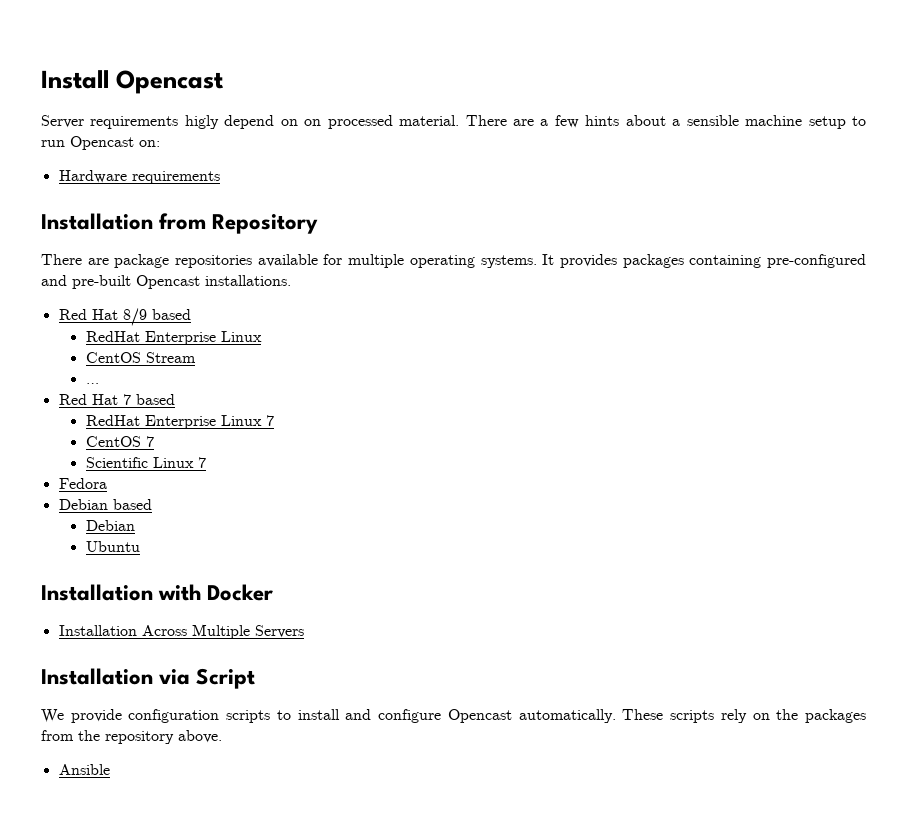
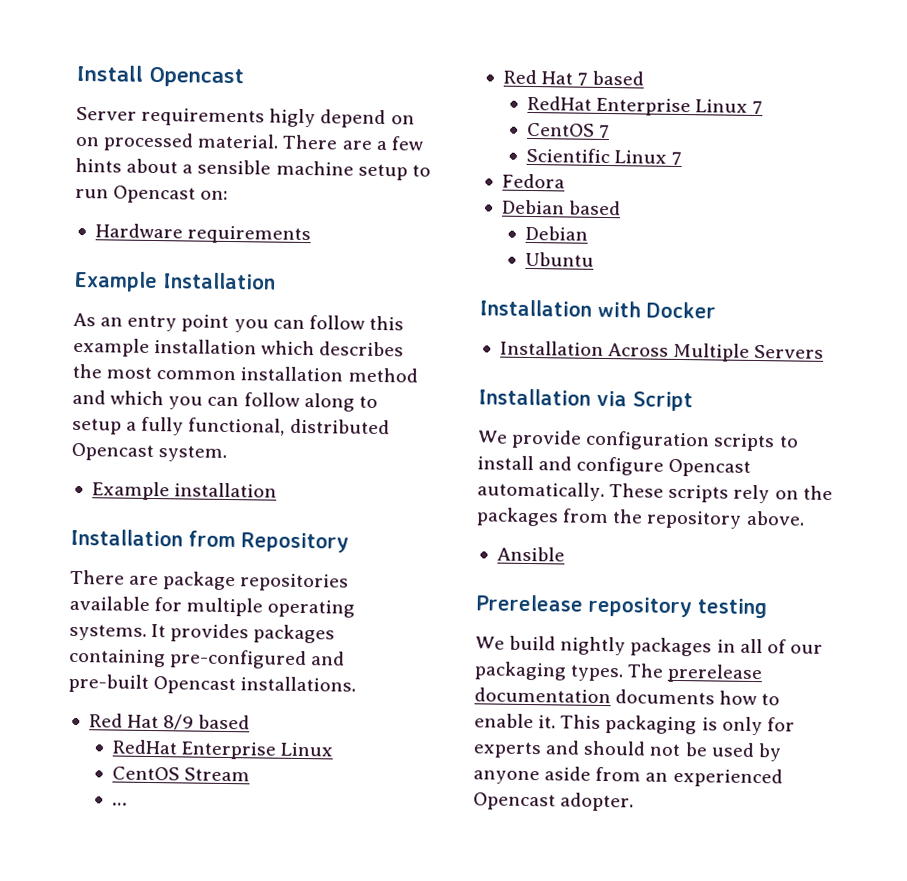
(220, 177) none -> [73,270,276,293] [73,312,404,333] [73,337,405,357] [72,363,418,383] [72,389,378,412] [72,416,390,436] [71,442,228,463] [91,481,278,501] // Example Installation // As an entry point you can follow this example installation which describes the most common installation method and which you can follow along to setup a fully functional, distributed Opencast system. // Example installation
(110, 769) none -> [475,594,767,619] [475,635,823,657] [474,661,764,684] [474,687,781,706] [474,713,795,736] [473,740,782,762] [473,766,783,788] [473,792,635,812] // Prerelease repository testing // We build nightly packages in all of our packaging types. The prerelease documentation documents how to enable it. This packaging is only for experts and should not be used by anyone aside from an experienced Opencast adopter.

